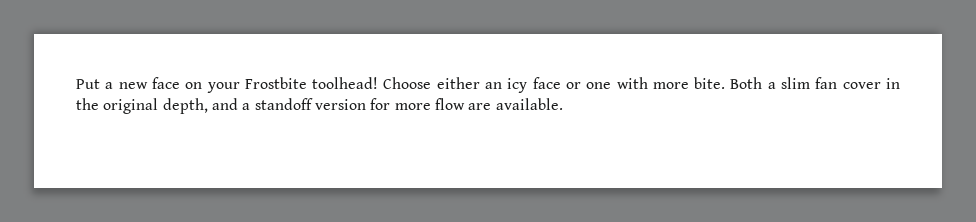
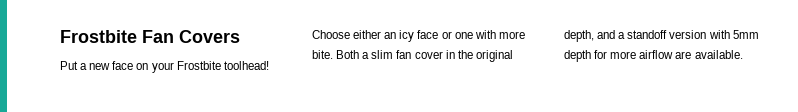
(76, 84) none -> [60,30,240,43] Frostbite Fan Covers //
(366, 104) none -> [708,30,759,39] [564,50,591,62] with 5mm depth
[434,98,465,110] flow -> [639,50,674,59] airflow

